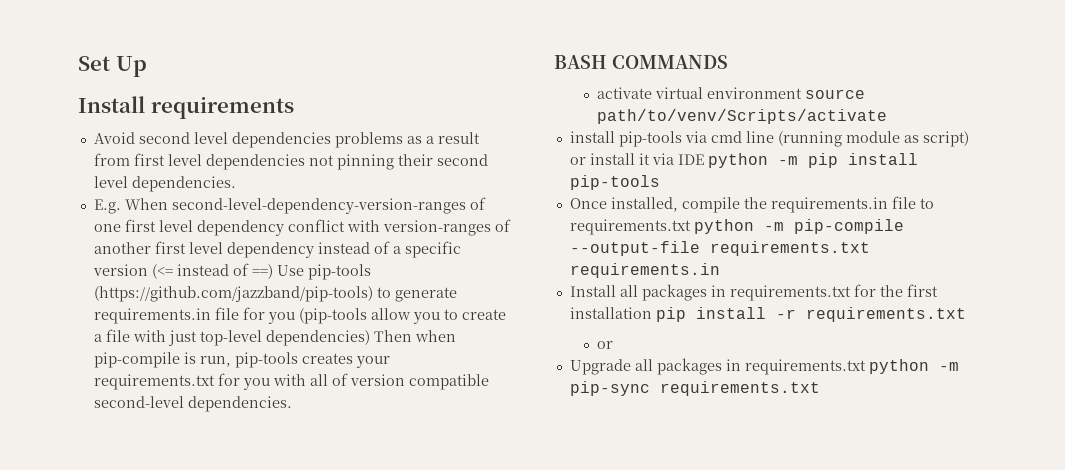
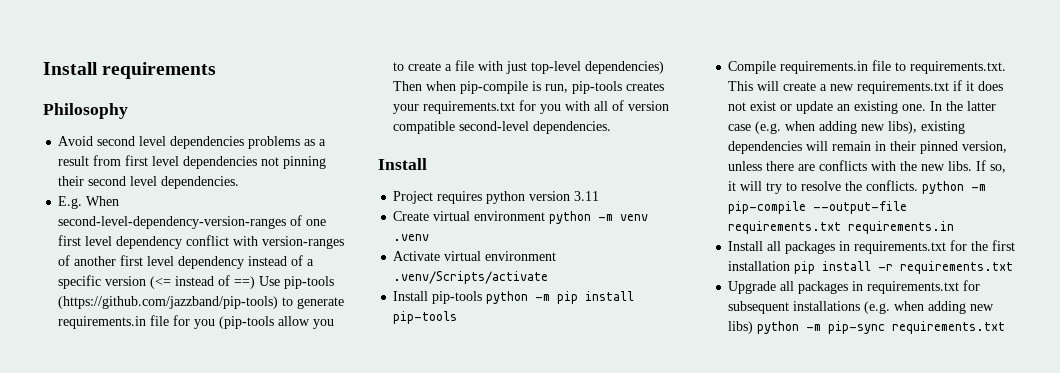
[78,56,147,77] Set Up // -> (43, 68) none
(294, 108) none -> [43,103,128,119] // Philosophy
[554,55,728,69] [596,87,865,99] [596,109,887,124] [569,131,969,147] [569,153,704,165] BASH COMMANDS // activate virtual environment source path/to/venv/Scripts/activate // install pip-tools via cmd line (running module as script) or install it via IDE -> [378,158,427,170] [393,191,600,204] [393,211,649,224] [393,234,430,241] [393,251,557,261] [393,271,549,284] [393,291,483,304] Install // Project requires python version 3.11 // Create virtual environment python -m venv .venv // Activate virtual environment .venv/Scripts/activate // Install pip-tools
[569,196,934,213] [569,219,691,235] Once installed, compile the requirements.in file to requirements.txt -> [728,60,1007,74] [728,80,1004,94] [728,101,997,114] [728,121,966,134] [728,141,1008,154] [728,160,1007,173] [728,180,919,194] Compile requirements.in file to requirements.txt. This will create a new requirements.txt if it does not exist or update an existing one. In the latter case (e.g. when adding new libs), existing dependencies will remain in their pinned version, unless there are conflicts with the new libs. If so, it will try to resolve the conflicts.
[596,341,613,349] // or -> (1014, 267) none
(866, 367) none -> [963,280,981,291] [728,301,995,314] [728,321,754,334] for subsequent installations (e.g. when adding new libs)

